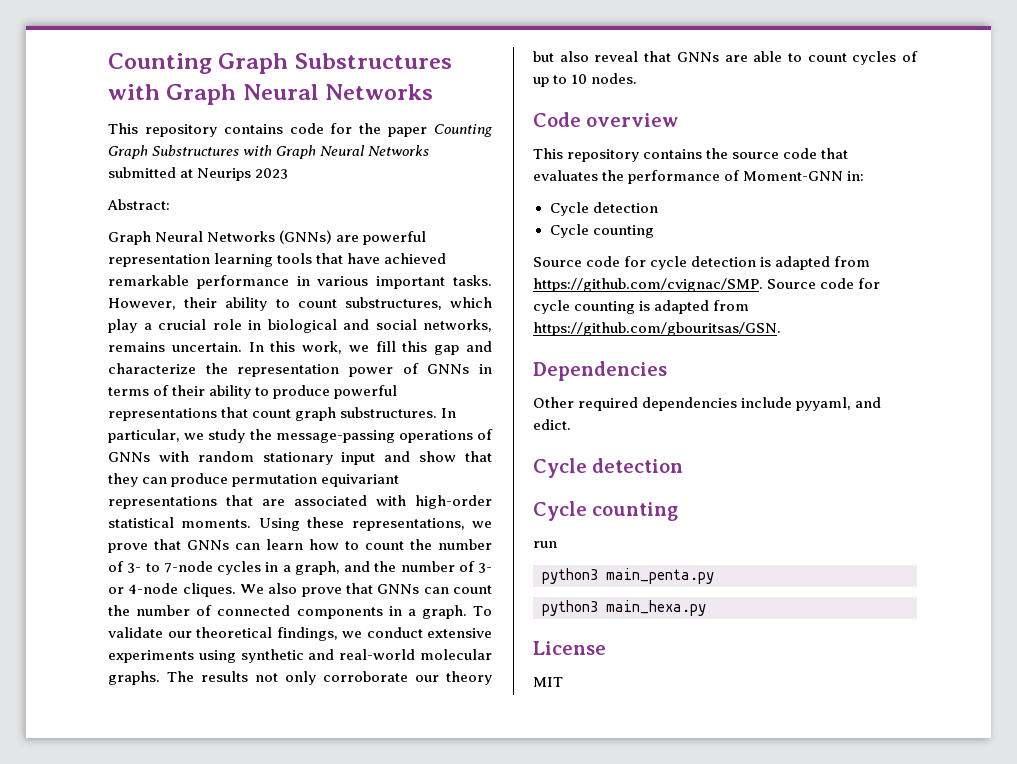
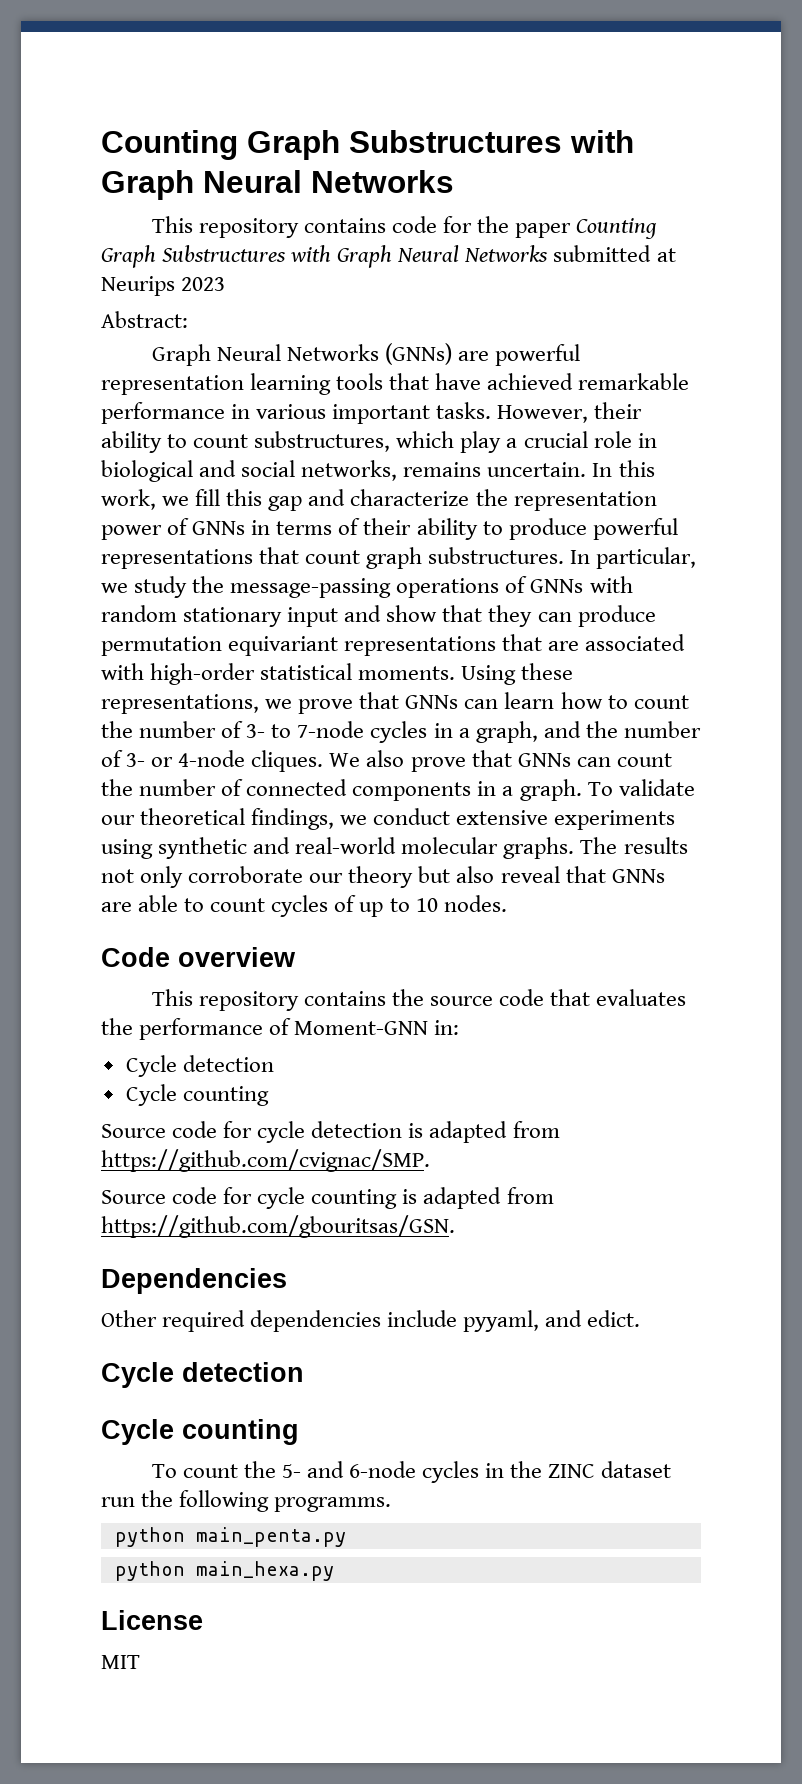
(763, 285) none -> (430, 1160) //
[533,541,557,548] [542,568,598,584] run // python3 -> [151,1461,672,1483] [101,1490,392,1512] [114,1527,185,1547] To count the 5- and 6-node cycles in the ZINC dataset run the following programms. // python
[542,600,598,616] python3 -> [114,1561,185,1581] python

